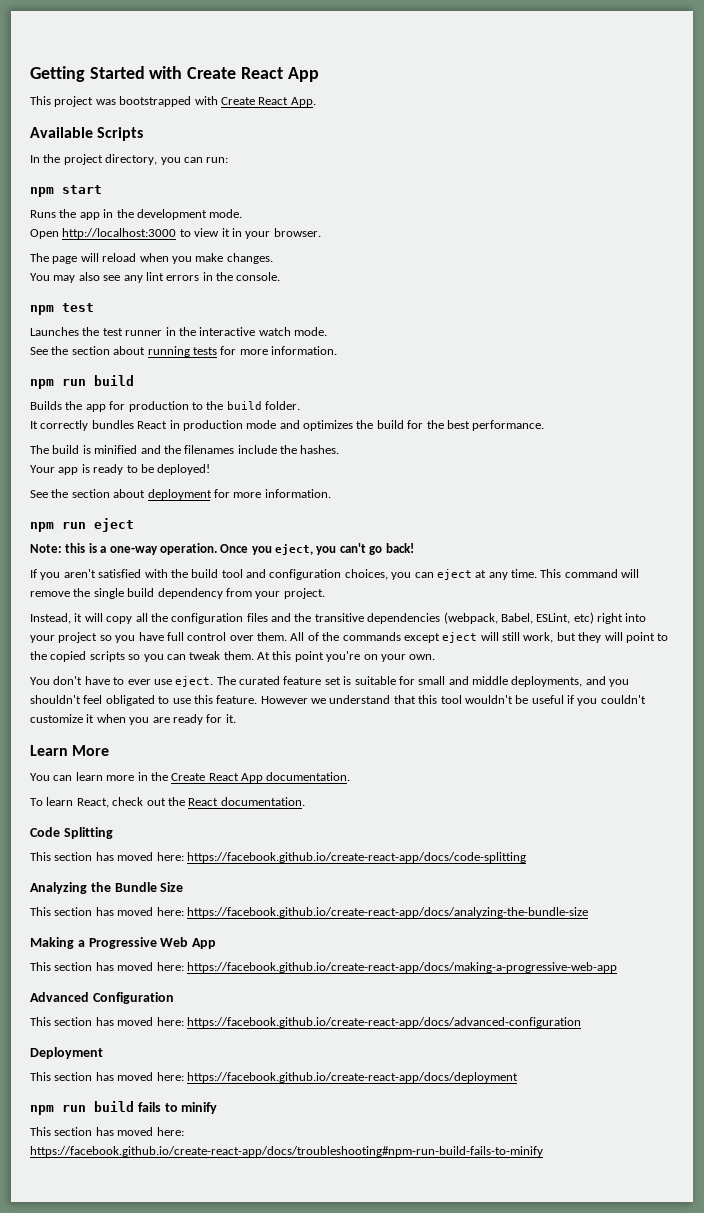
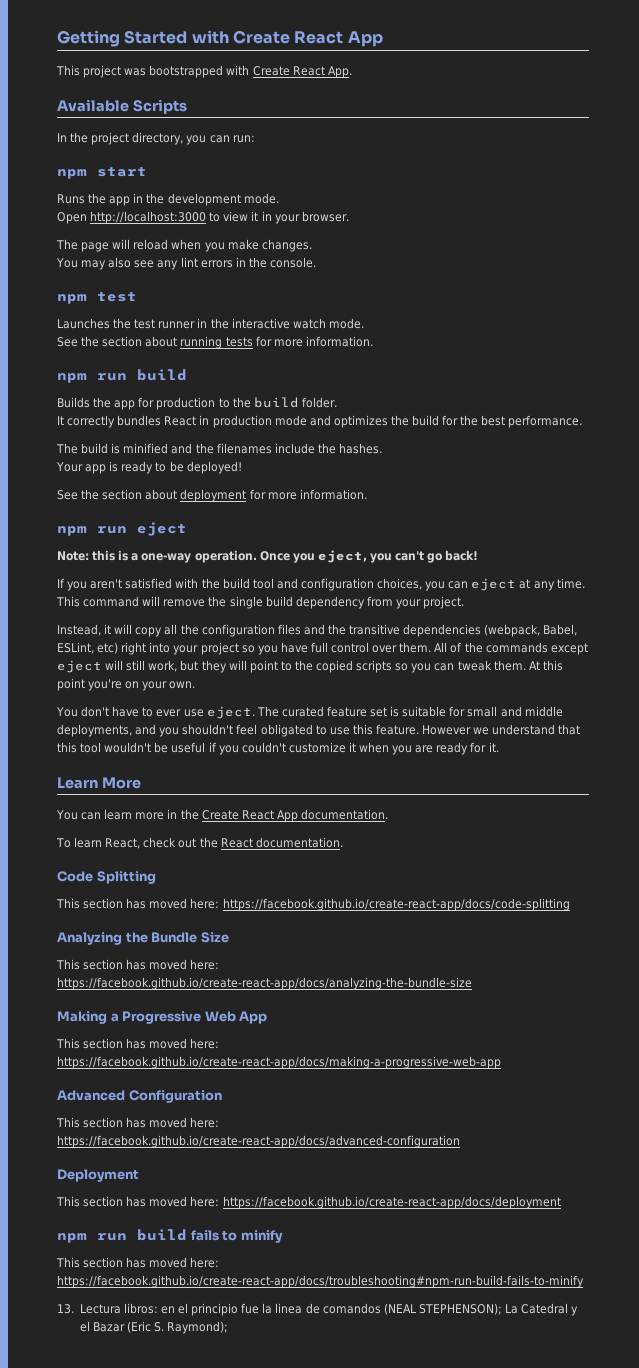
(543, 1151) none -> [57,1303,579,1316] [79,1321,229,1334] // 13. Lectura libros: en el principio fue la linea de comandos (NEAL STEPHENSON); La Catedral y el Bazar (Eric S. Raymond);

